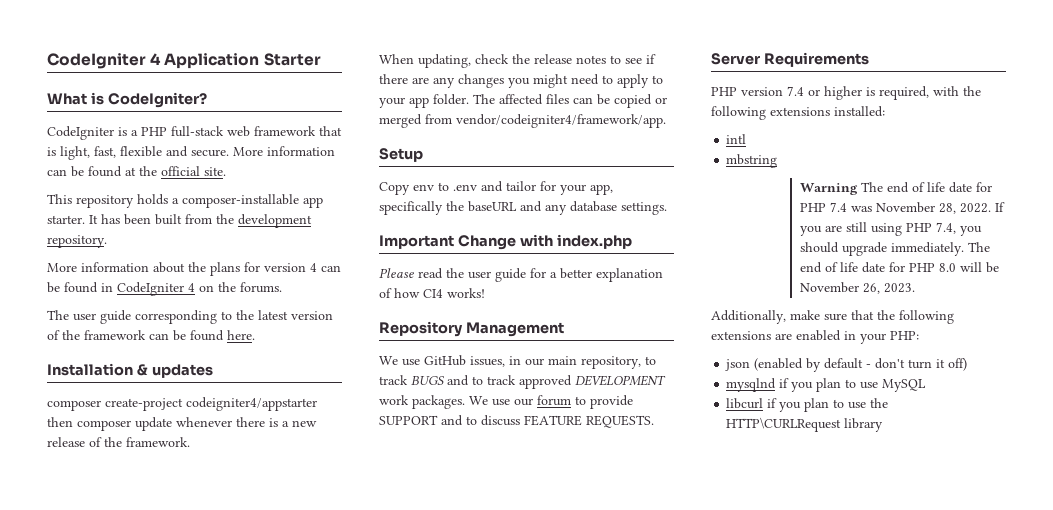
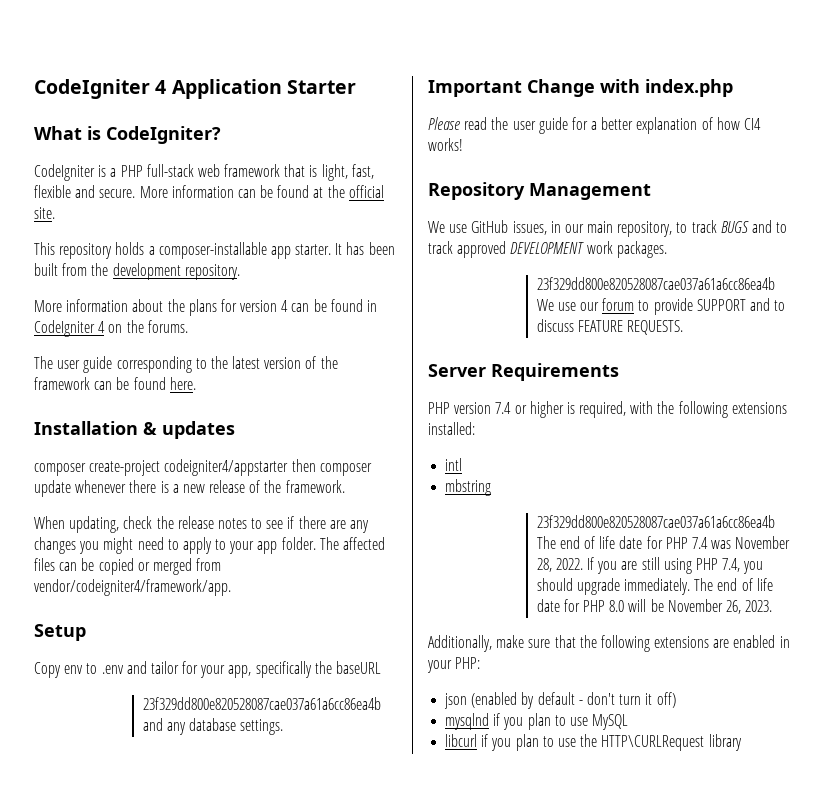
(517, 206) none -> [142,697,381,710] // 23f329dd800e820528087cae037a61a6cc86ea4b
(465, 402) none -> [536,277,775,290] // 23f329dd800e820528087cae037a61a6cc86ea4b
[799,183,858,195] Warning -> [536,515,775,528] 23f329dd800e820528087cae037a61a6cc86ea4b

